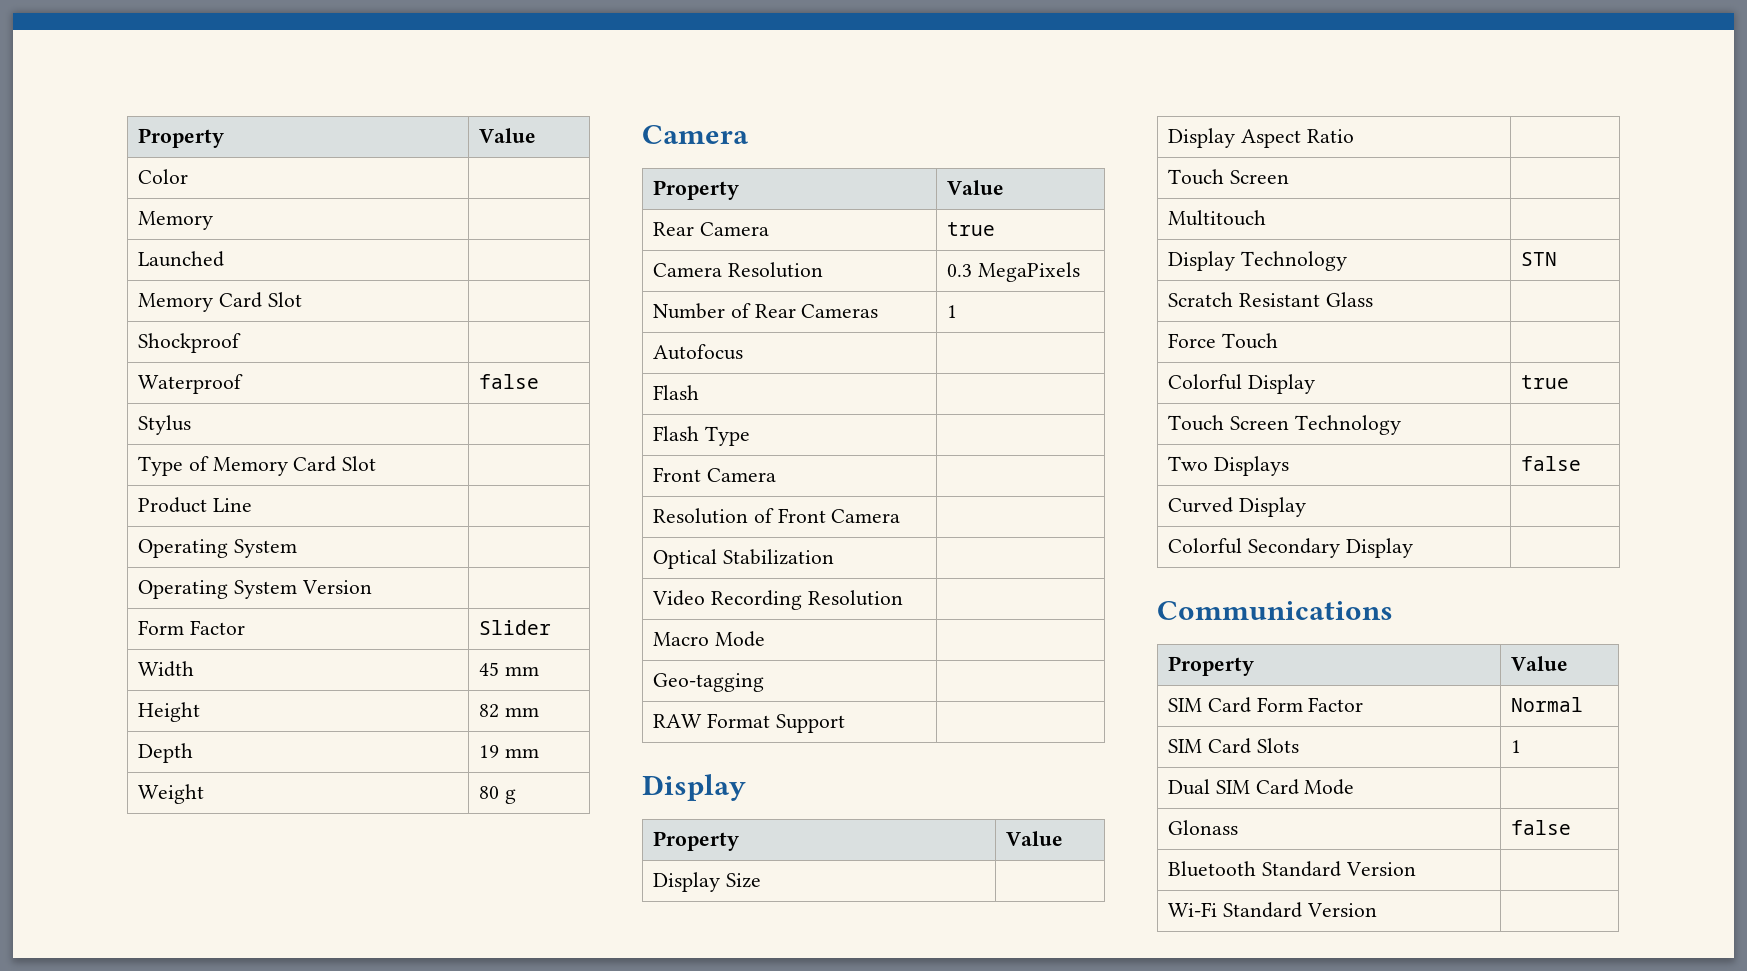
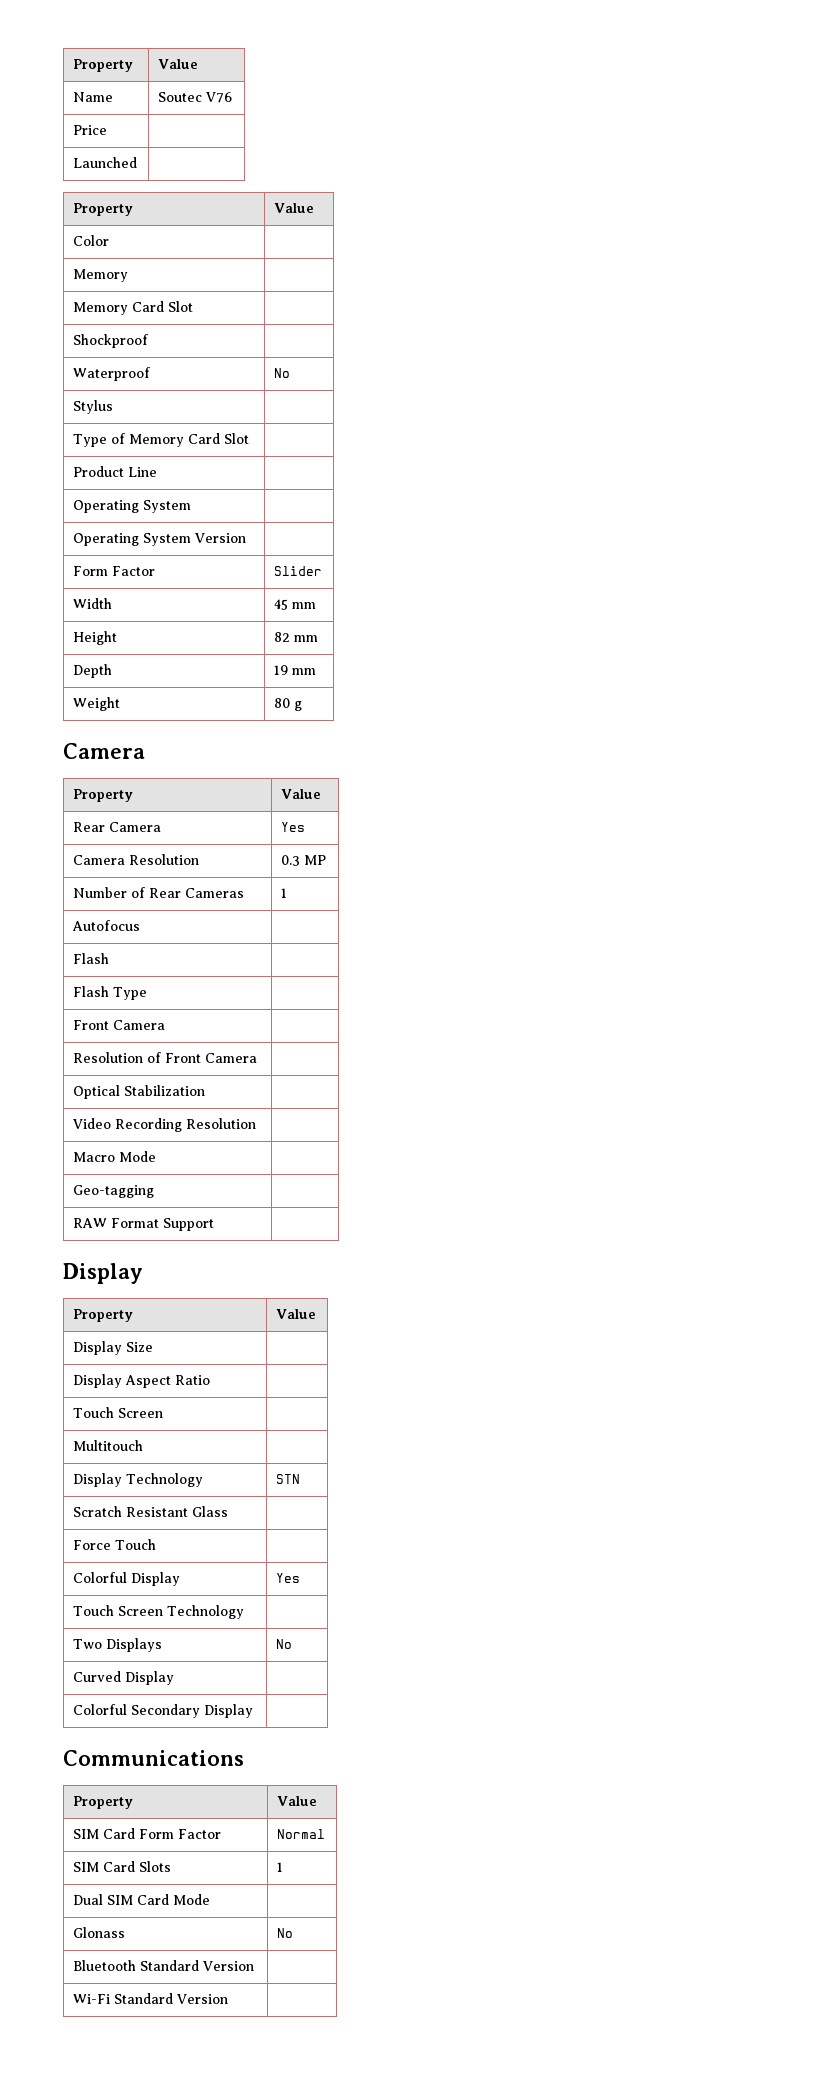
[138,128,225,148] [479,128,537,143] Property | Value -> [73,59,134,72] [158,59,199,69] [73,92,114,102] [158,92,233,103] [73,125,108,135] [73,157,138,168] [73,203,134,216] [274,203,315,213] Property | Value // Name | Soutec V76 // Price | // Launched | // Property | Value
[138,251,225,267] // Launched | -> (129, 275) none
[479,374,540,389] false -> [274,368,291,378] No
[947,222,996,236] true -> [281,822,306,832] Yes
[977,262,1080,282] MegaPixels -> [304,855,327,865] MP
[1521,375,1570,389] true -> [276,1573,301,1583] Yes
[1521,456,1582,471] false -> [276,1639,293,1649] No
[1511,820,1572,835] false -> [277,1928,294,1938] No

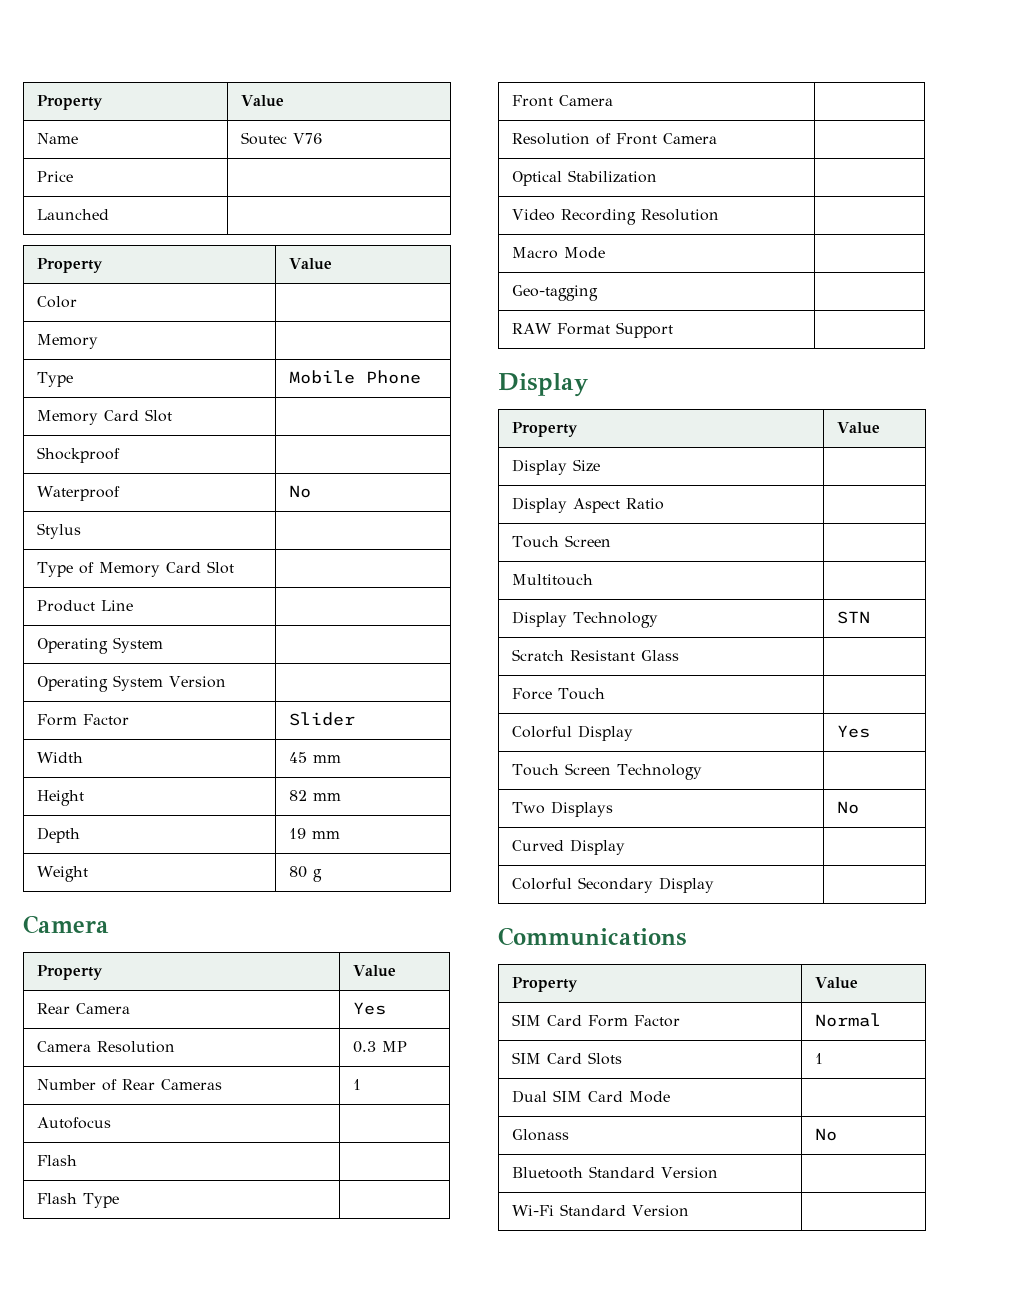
(129, 275) none -> [36,372,73,387] [288,370,421,384] // Type | Mobile Phone

